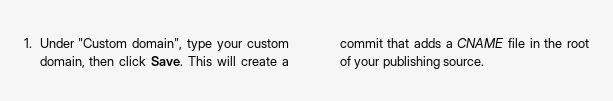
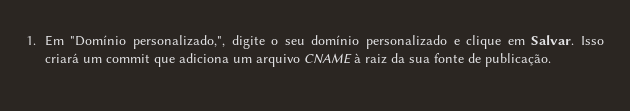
[39,38,289,51] [39,56,289,68] [339,38,589,48] [339,56,485,69] Under "Custom domain", type your custom domain, then click Save. This will create a commit that adds a CNAME file in the root of your publishing source. -> [44,35,604,49] [44,53,551,67] Em "Domínio personalizado,", digite o seu domínio personalizado e clique em Salvar. Isso criará um commit que adiciona um arquivo CNAME à raiz da sua fonte de publicação.

